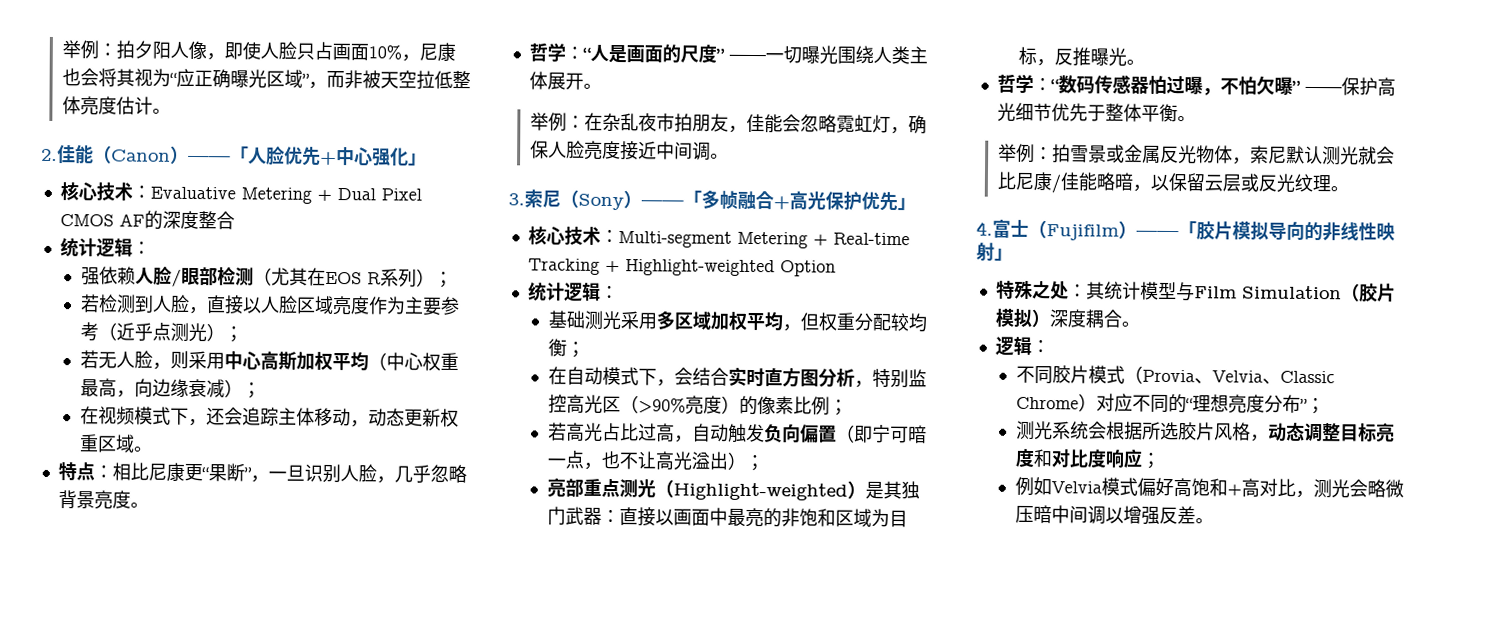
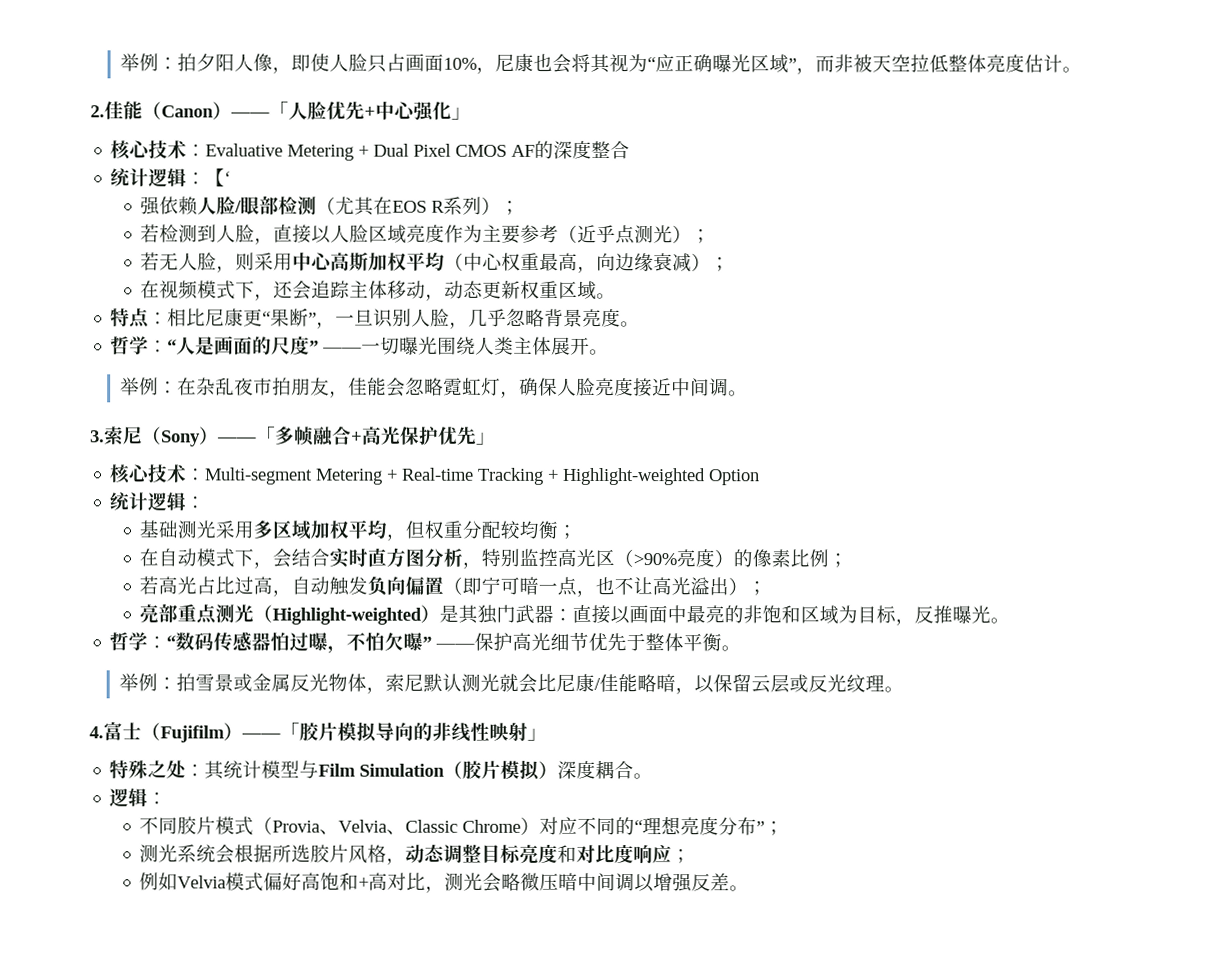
(151, 248) none -> [205,168,232,187] 【‘

